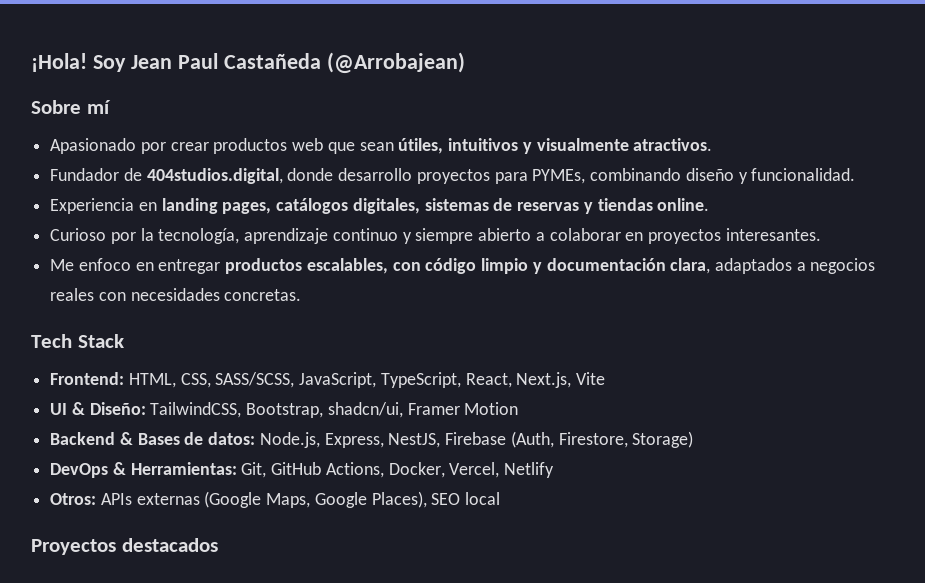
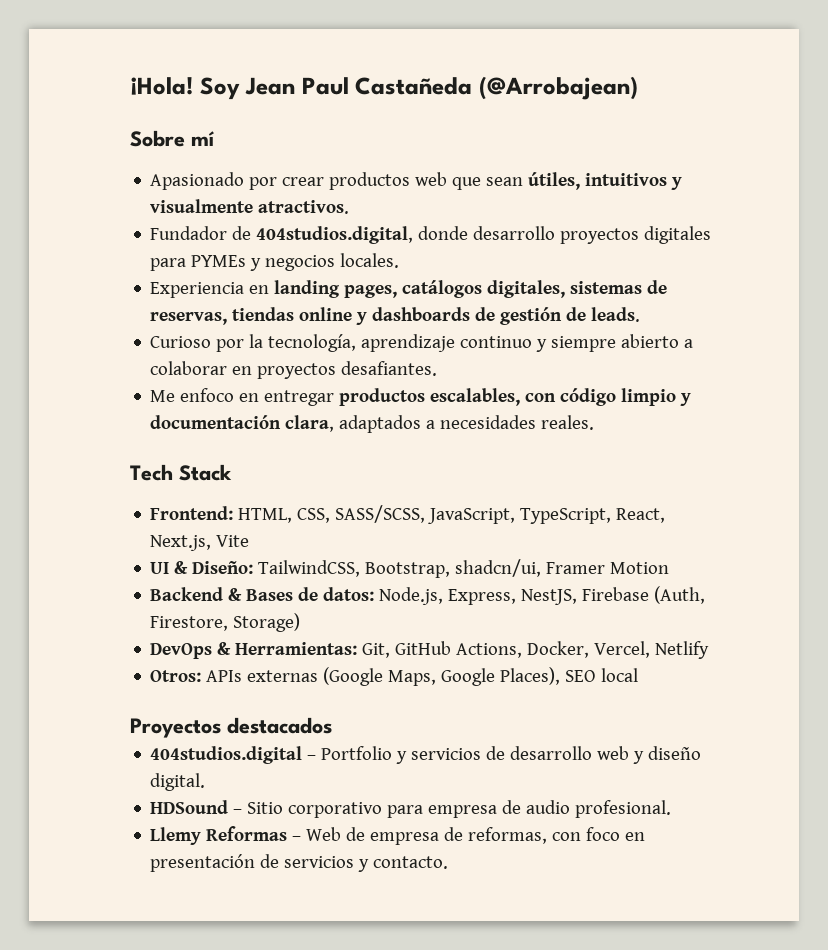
[494,168,856,184] para PYMEs, combinando diseño y funcionalidad. -> [644,226,712,244] [150,253,400,271] digitales para PYMEs y negocios locales.
[517,198,710,214] reservas y tiendas online. -> [150,307,641,325] reservas, tiendas online y dashboards de gestión de leads.
[725,228,821,241] interesantes. -> [341,361,438,376] desafiantes.
[810,258,876,274] [50,288,302,301] negocios reales con necesidades concretas. -> [440,415,595,430] necesidades reales.
(218, 545) none -> [150,746,702,764] [150,773,206,791] [150,800,672,818] [150,826,646,845] [150,854,449,872] // 404studios.digital – Portfolio y servicios de desarrollo web y diseño digital. // HDSound – Sitio corporativo para empresa de audio profesional. // Llemy Reformas – Web de empresa de reformas, con foco en presentación de servicios y contacto.

